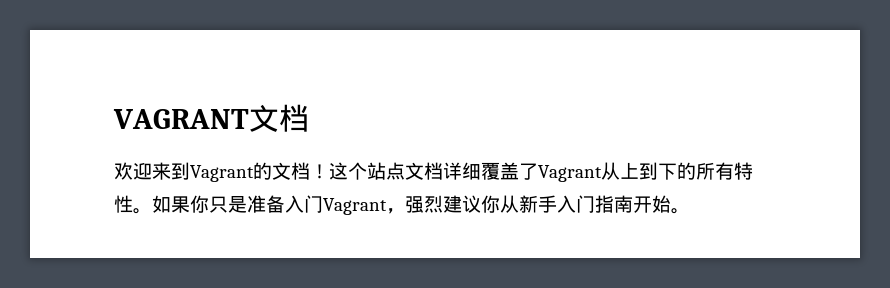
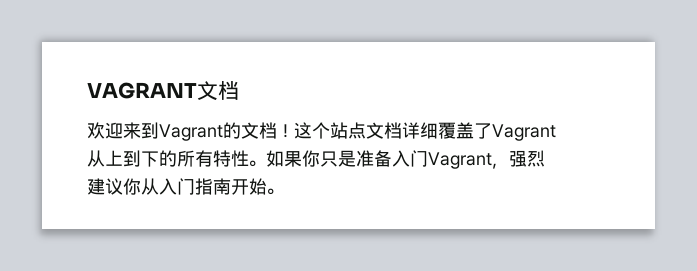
[519,195,557,213] 新手 -> (159, 186) none

